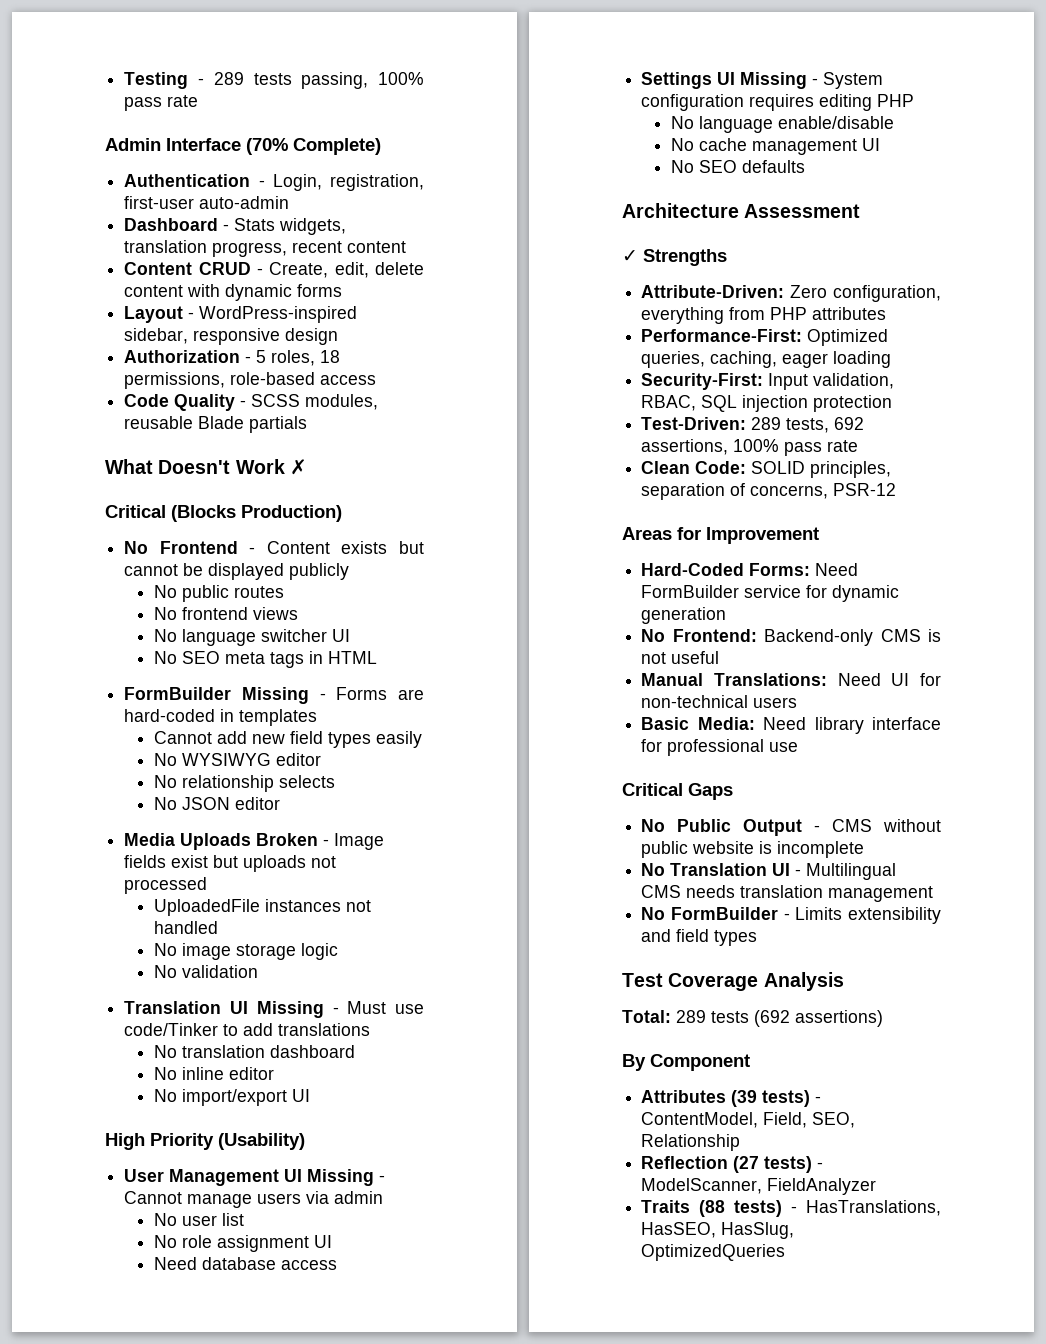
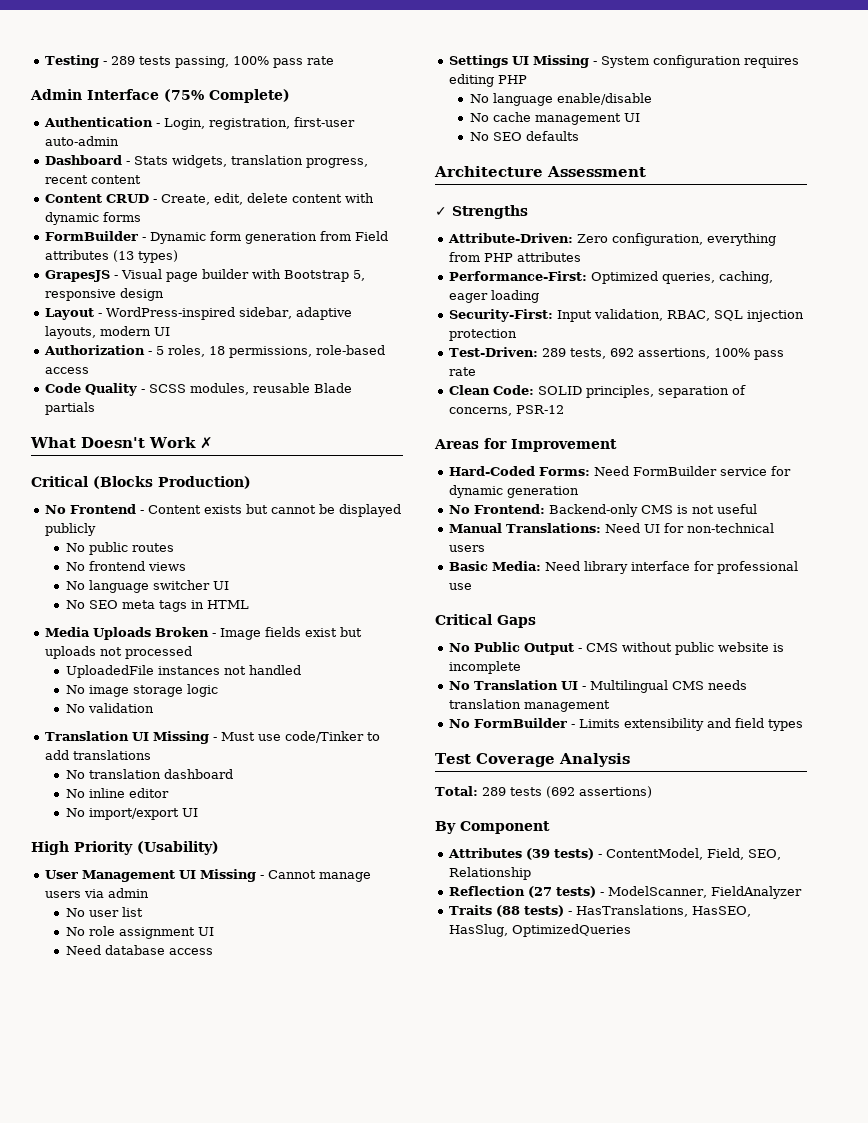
[246,138,288,155] (70% -> [164,89,204,102] (75%
(343, 290) none -> [45,231,389,244] [45,250,179,263] [45,269,366,282] [45,288,165,301] // FormBuilder - Dynamic form generation from Field attributes (13 types) // GrapesJS - Visual page builder with Bootstrap 5, responsive design
[193,328,339,345] responsive design -> [296,307,353,320] [45,326,171,339] adaptive layouts, modern UI
[124,687,424,704] [124,709,318,726] [153,731,422,748] [153,753,321,766] [153,775,335,792] [153,797,280,810] // FormBuilder Missing - Forms are hard-coded in templates // Cannot add new field types easily // No WYSIWYG editor // No relationship selects // No JSON editor -> (250, 604) none

